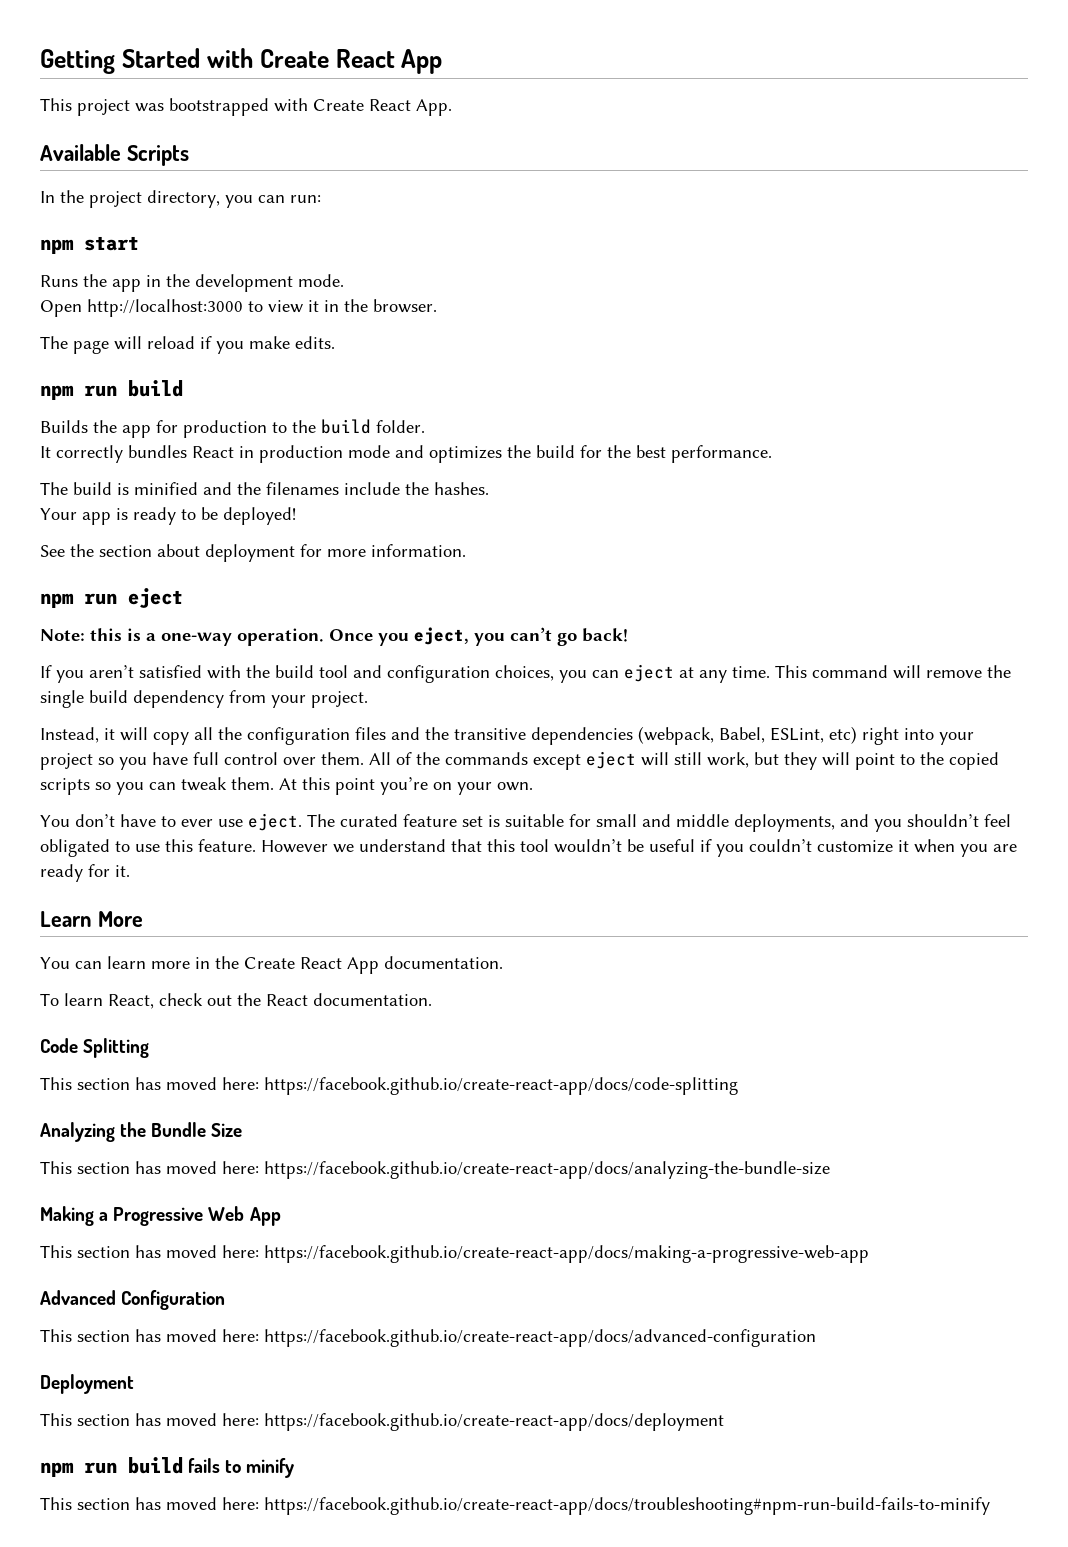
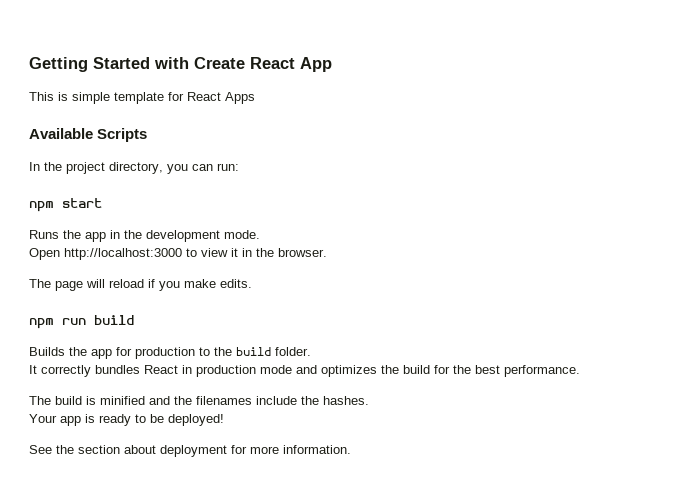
[77,98,452,116] project was bootstrapped with Create React App. -> [58,92,255,104] is simple template for React Apps
[40,588,183,608] [40,627,628,646] [40,664,1011,683] [40,690,368,708] [40,726,974,745] [40,751,999,770] [40,777,533,795] [40,813,1011,832] [40,839,1017,857] [40,864,130,882] [40,911,143,927] [40,956,503,974] [40,993,432,1009] [40,1038,150,1058] [40,1077,738,1095] [40,1122,243,1142] [40,1161,830,1179] [40,1206,281,1226] [40,1245,869,1263] [40,1290,226,1310] [40,1329,816,1347] [40,1374,134,1394] [40,1413,724,1431] [40,1457,295,1478] [40,1497,990,1515] // npm run eject // Note: this is a one-way operation. Once you eject, you can’t go back! // If you aren’t satisfied with the build tool and configuration choices, you can eject at any time. This command will remove the single build dependency from your project. // Instead, it will copy all the configuration files and the transitive dependencies (webpack, Babel, ESLint, etc) right into your project so you have full control over them. All of the commands except eject will still work, but they will point to the copied scripts so you can tweak them. At this point you’re on your own. // You don’t have to ever use eject. The curated feature set is suitable for small and middle deployments, and you shouldn’t feel obligated to use this feature. However we understand that this tool wouldn’t be useful if you couldn’t customize it when you are ready for it. // Learn More // You can learn more in the Create React App documentation. // To learn React, check out the React documentation. // Code Splitting // This section has moved here: https://facebook.github.io/create-react-app/docs/code-splitting // Analyzing the Bundle Size // This section has moved here: https://facebook.github.io/create-react-app/docs/analyzing-the-bundle-size // Making a Progressive Web App // This section has moved here: https://facebook.github.io/create-react-app/docs/making-a-progressive-web-app // Advanced Configuration // This section has moved here: https://facebook.github.io/create-react-app/docs/advanced-configuration // Deployment // This section has moved here: https://facebook.github.io/create-react-app/docs/deployment // npm run build fails to minify // This section has moved here: https://facebook.github.io/create-react-app/docs/troubleshooting#npm-run-build-fails-to-minify -> (351, 449) none

